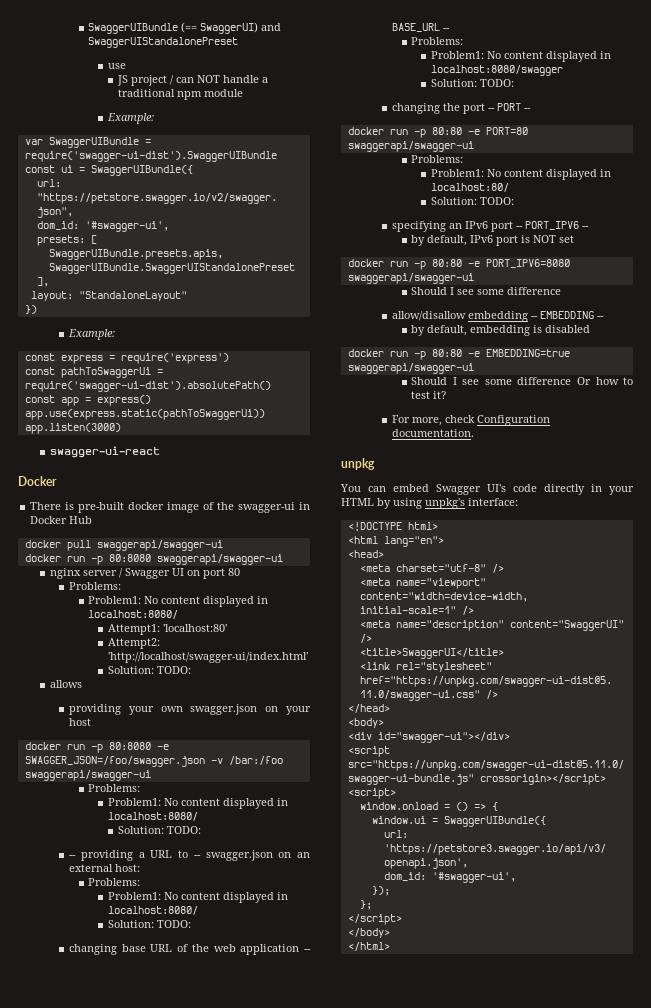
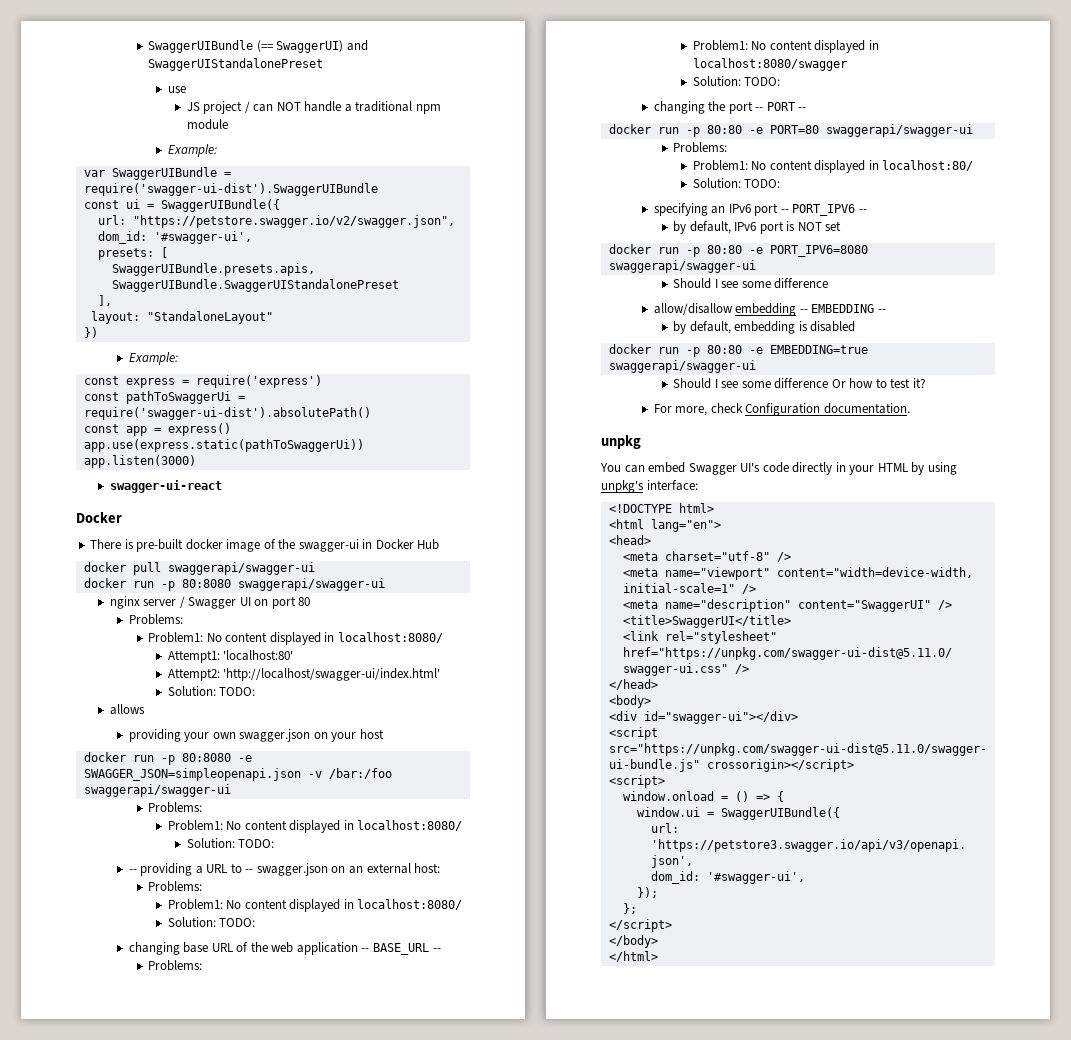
[24,756,205,767] SWAGGER_JSON=/foo/swagger.json -> [83,768,301,781] SWAGGER_JSON=simpleopenapi.json

